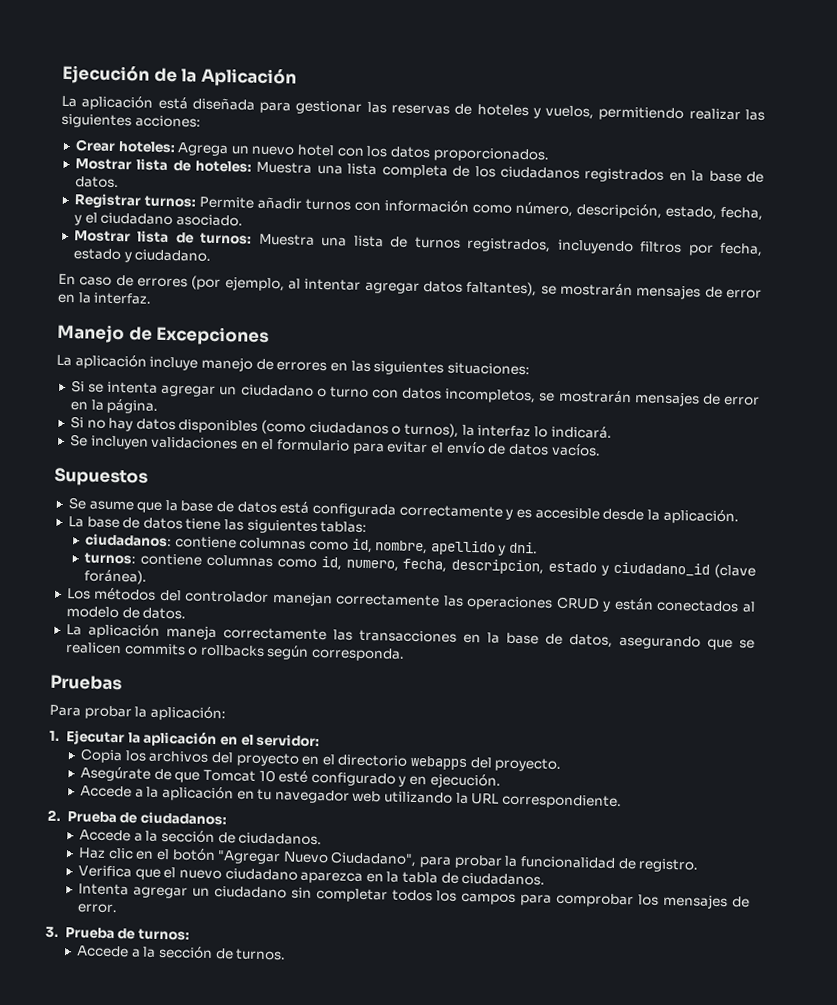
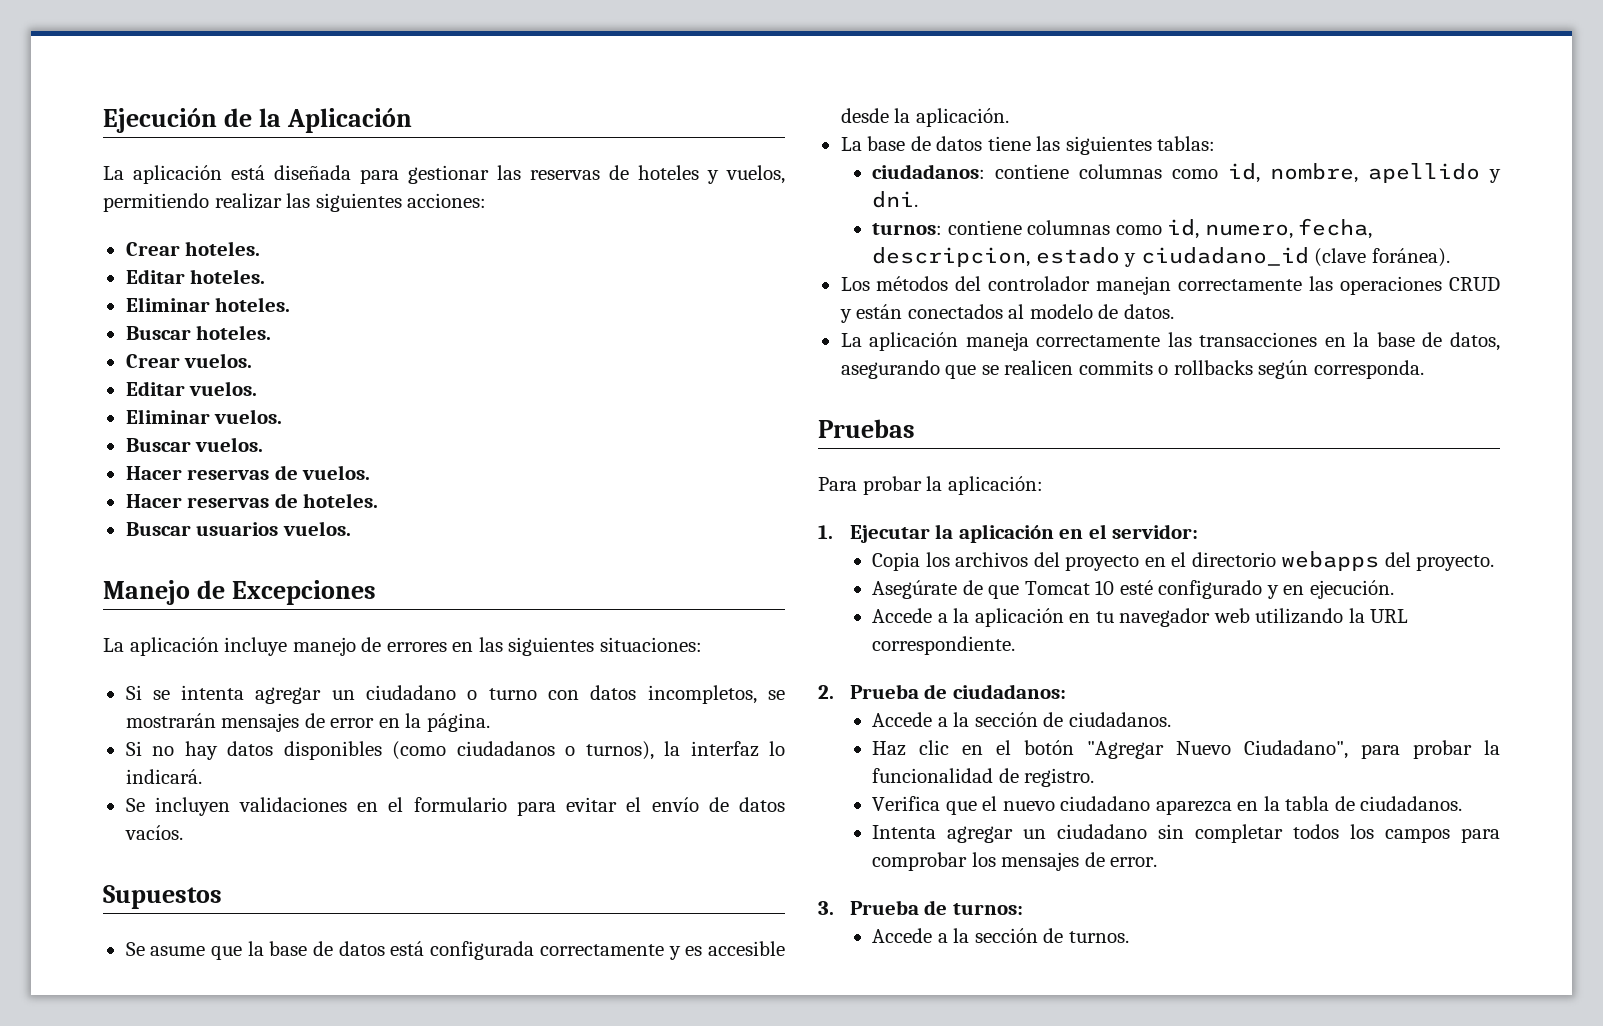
[117,141,549,163] [74,158,764,183] [74,176,119,189] [73,193,763,221] [73,212,243,227] [73,230,764,257] [72,248,212,263] [58,273,763,300] [57,292,153,305] hoteles: Agrega un nuevo hotel con los datos proporcionados. // Mostrar lista de hoteles: Muestra una lista completa de los ciudadanos registrados en la base de datos. // Registrar turnos: Permite añadir turnos con información como número, descripción, estado, fecha, y el ciudadano asociado. // Mostrar lista de turnos: Muestra una lista de turnos registrados, incluyendo filtros por fecha, estado y ciudadano. // En caso de errores (por ejemplo, al intentar agregar datos faltantes), se mostrarán mensajes de error en la interfaz. -> [185,241,261,256] [125,269,266,284] [125,297,291,312] [125,325,272,340] [125,353,253,368] [125,381,258,396] [125,409,283,424] [125,437,264,452] [125,465,371,480] [125,493,379,508] [125,521,351,536] hoteles. // Editar hoteles. // Eliminar hoteles. // Buscar hoteles. // Crear vuelos. // Editar vuelos. // Eliminar vuelos. // Buscar vuelos. // Hacer reservas de vuelos. // Hacer reservas de hoteles. // Buscar usuarios vuelos.

